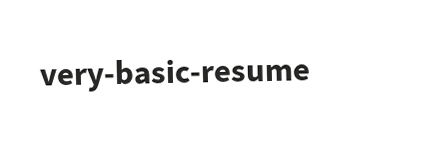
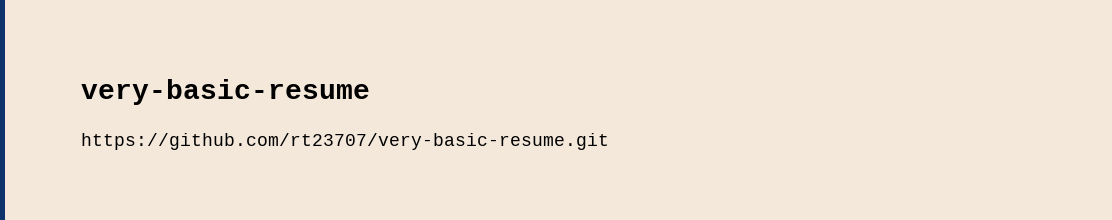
(311, 74) none -> [81,133,609,150] // https://github.com/rt23707/very-basic-resume.git

